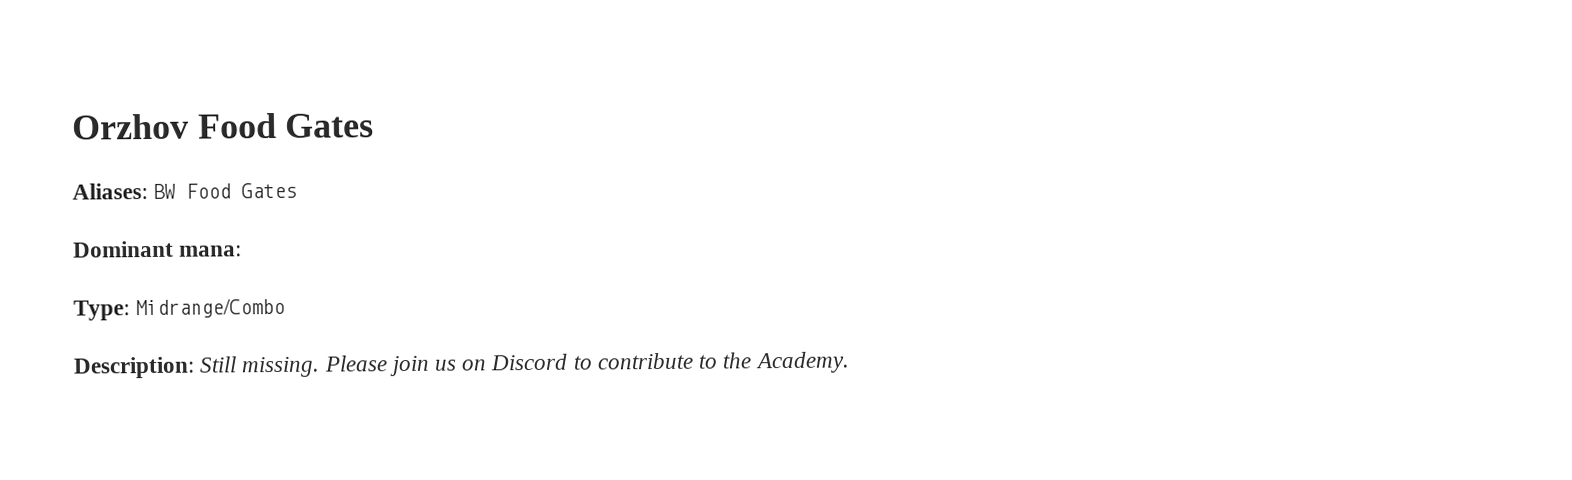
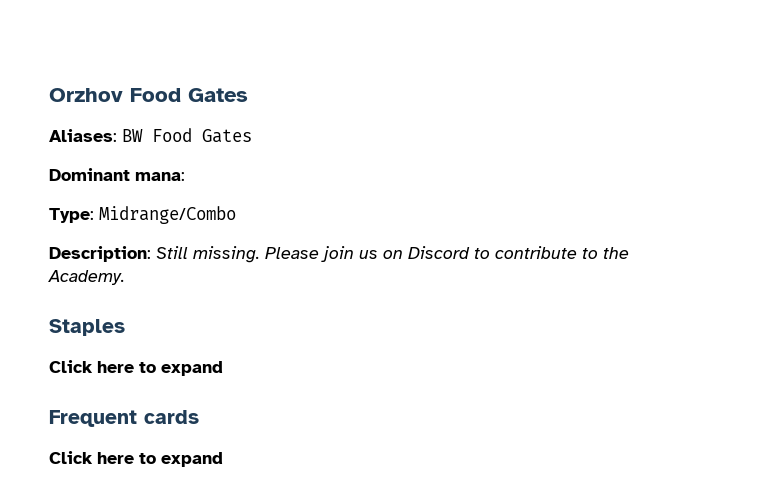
(850, 362) none -> [49,319,125,336] [49,360,223,376] [49,410,199,427] [49,451,223,467] // Staples // Click here to expand // Frequent cards // Click here to expand

